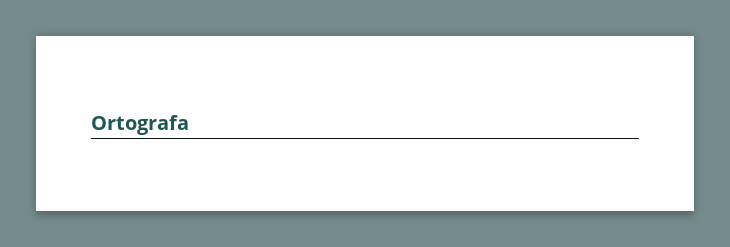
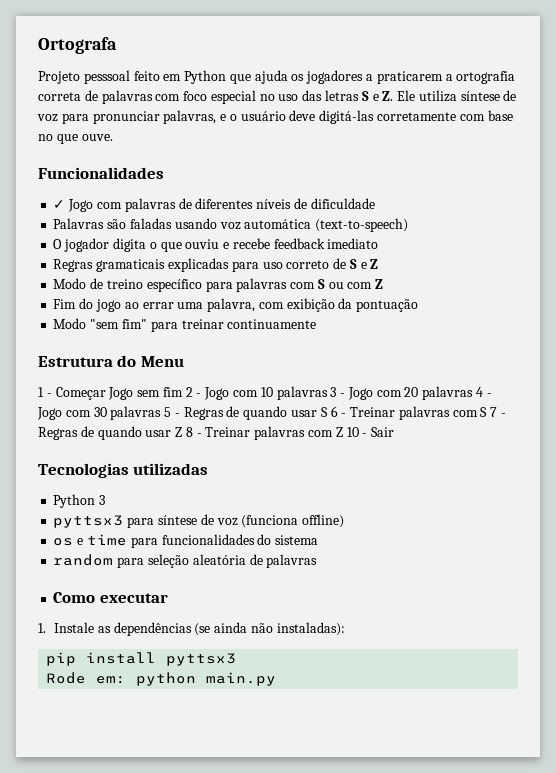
(189, 125) none -> [38,70,516,84] [38,90,517,104] [37,110,513,124] [38,134,113,144] [38,167,164,179] [53,198,375,212] [53,218,409,232] [53,238,379,252] [53,258,379,272] [53,278,384,292] [53,298,419,312] [53,318,317,332] [38,355,184,367] [38,386,492,400] [37,406,507,420] [38,426,395,440] [38,463,209,478] [53,494,106,508] [53,514,345,528] [53,534,319,548] [53,554,318,568] [53,592,168,603] [38,622,345,636] [46,652,237,666] [46,672,277,686] // Projeto pesssoal feito em Python que ajuda os jogadores a praticarem a ortografia correta de palavras com foco especial no uso das letras S e Z. Ele utiliza síntese de voz para pronunciar palavras, e o usuário deve digitá-las corretamente com base no que ouve. // Funcionalidades // ✓ Jogo com palavras de diferentes níveis de dificuldade // Palavras são faladas usando voz automática (text-to-speech) // O jogador digita o que ouviu e recebe feedback imediato // Regras gramaticais explicadas para uso correto de S e Z // Modo de treino específico para palavras com S ou com Z // Fim do jogo ao errar uma palavra, com exibição da pontuação // Modo "sem fim" para treinar continuamente // Estrutura do Menu // 1 - Começar Jogo sem fim 2 - Jogo com 10 palavras 3 - Jogo com 20 palavras 4 - Jogo com 30 palavras 5 - Regras de quando usar S 6 - Treinar palavras com S 7 - Regras de quando usar Z 8 - Treinar palavras com Z 10 - Sair // Tecnologias utilizadas // Python 3 // pyttsx3 para síntese de voz (funciona offline) // os e time para funcionalidades do sistema // random para seleção aleatória de palavras // Como executar // 1. Instale as dependências (se ainda não instaladas): // pip install pyttsx3 // Rode em: python main.py

